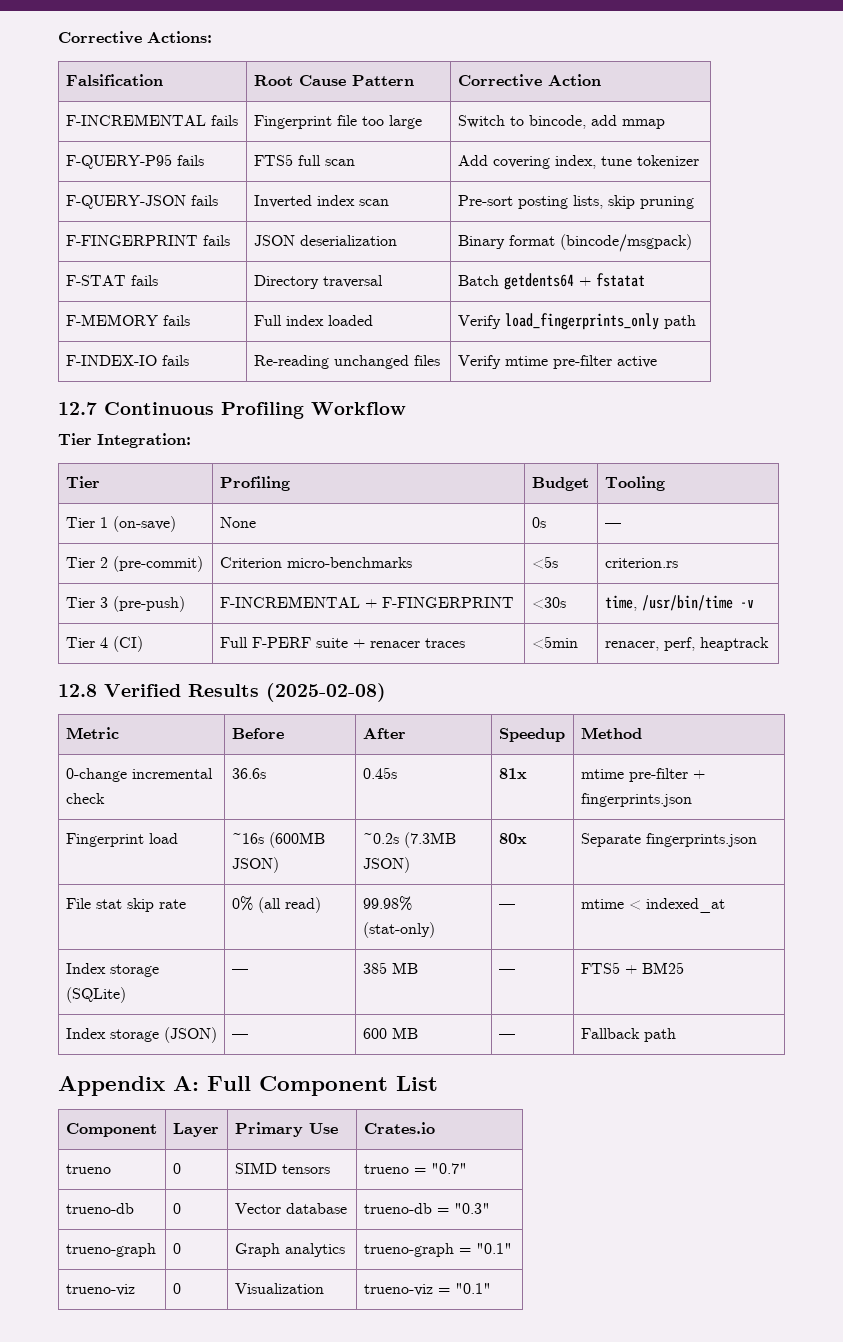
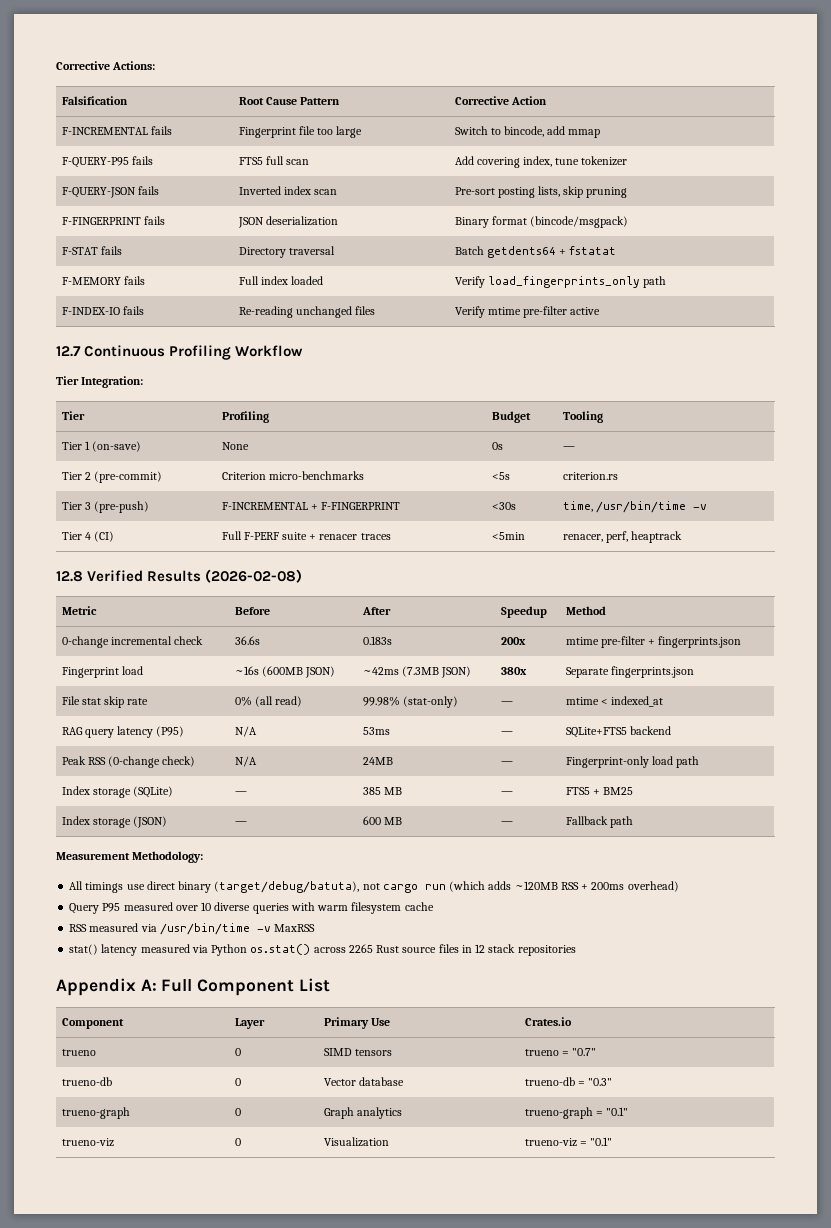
[266,683,386,702] (2025-02-08) -> [205,569,303,583] (2026-02-08)
[362,767,397,779] [498,768,527,779] 0.45s | 81x -> [362,636,392,645] [500,637,526,645] 0.183s | 200x
[362,833,399,844] ~0.2s -> [362,667,399,675] ~42ms
[498,833,527,844] 80x -> [500,667,527,675] 380x
(725, 905) none -> [61,726,185,738] [234,726,257,737] [362,727,390,735] [500,731,513,735] [565,726,671,738] [61,756,196,768] [234,756,257,767] [362,757,393,765] [500,761,513,765] [565,756,700,768] // RAG query latency (P95) | N/A | 53ms | — | SQLite+FTS5 backend // Peak RSS (0-change check) | N/A | 24MB | — | Fingerprint-only load path
(676, 1035) none -> [56,851,204,863] [69,881,679,893] [69,902,434,914] [69,923,316,935] [69,944,576,956] // Measurement Methodology: // All timings use direct binary (target/debug/batuta), not cargo run (which adds ~120MB RSS + 200ms overhead) // Query P95 measured over 10 diverse queries with warm filesystem cache // RSS measured via /usr/bin/time -v MaxRSS // stat() latency measured via Python os.stat() across 2265 Rust source files in 12 stack repositories

